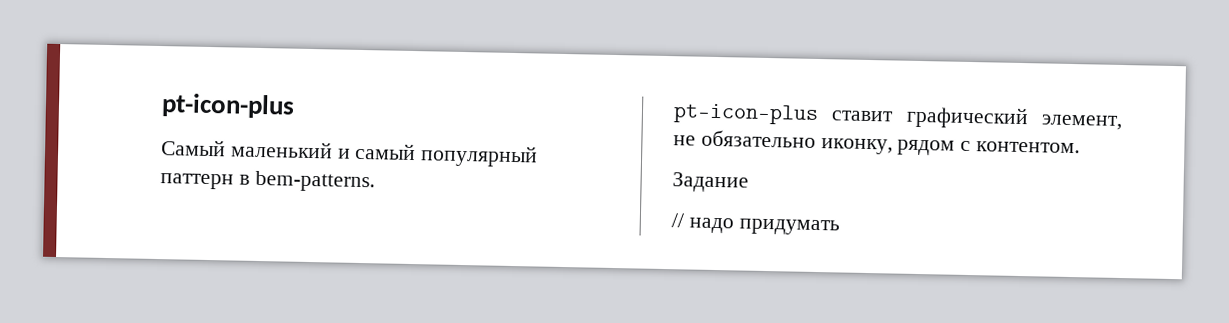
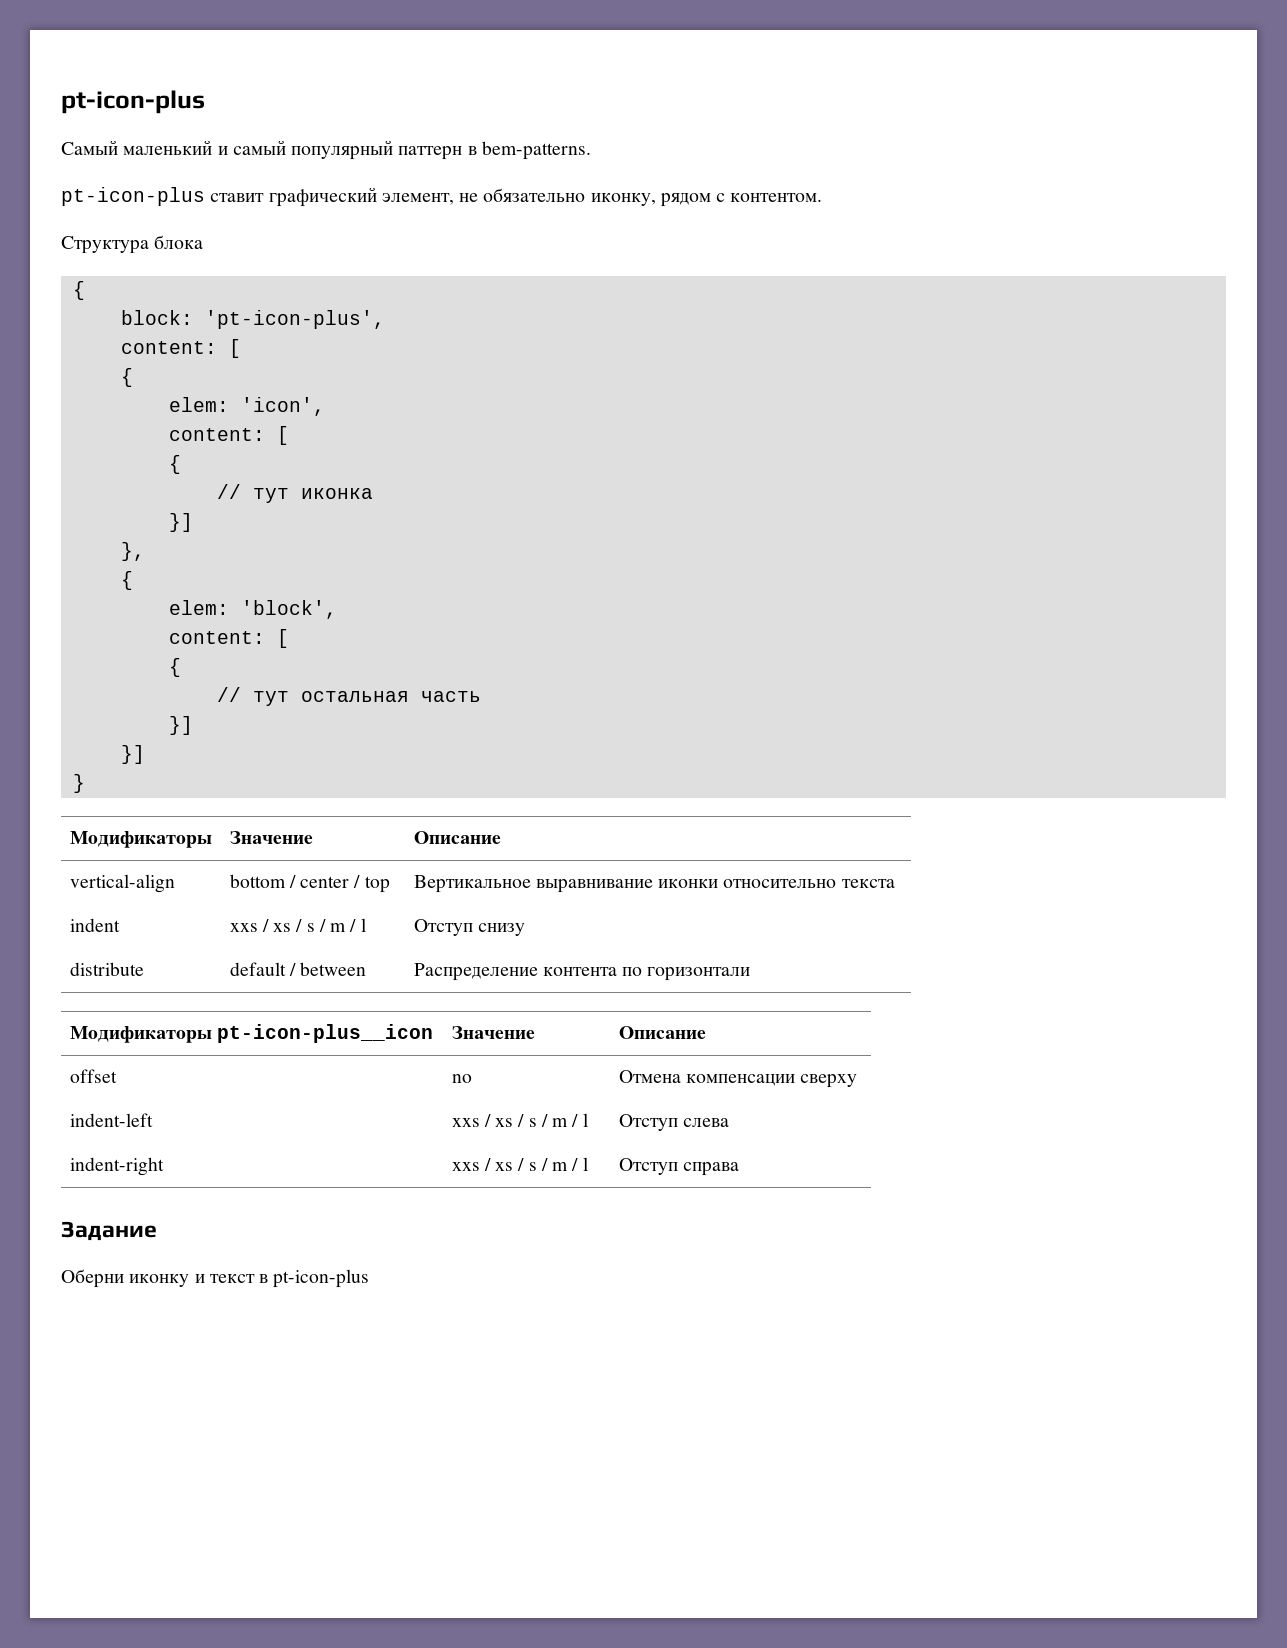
[672,172,749,193] [671,213,840,236] Задание // // надо придумать -> [61,235,204,254] [72,281,85,300] [120,310,385,329] [120,339,241,358] [120,368,133,387] [168,397,325,416] [168,426,289,445] [168,455,181,474] [216,484,373,503] [168,513,193,532] [120,542,145,561] [120,571,133,590] [168,600,337,619] [168,629,289,648] [168,658,181,677] [216,687,481,706] [168,716,193,735] [120,745,145,764] [72,774,85,793] [69,831,212,848] [229,831,313,844] [413,831,501,844] [69,874,175,893] [229,874,390,893] [413,875,895,893] [69,918,120,932] [229,918,366,932] [413,919,525,936] [69,962,144,976] [229,962,367,976] [413,963,751,981] [69,1024,433,1043] [451,1026,535,1039] [618,1026,706,1039] [69,1069,117,1083] [451,1074,472,1083] [618,1070,858,1088] [69,1113,153,1127] [451,1113,588,1127] [618,1114,729,1131] [69,1157,164,1176] [451,1157,588,1171] [618,1158,739,1176] [61,1221,157,1241] [61,1269,370,1288] Структура блока // { // block: 'pt-icon-plus', // content: [ // { // elem: 'icon', // content: [ // { // // тут иконка // }] // }, // { // elem: 'block', // content: [ // { // // тут остальная часть // }] // }] // } // Модификаторы | Значение | Описание // vertical-align | bottom / center / top | Вертикальное выравнивание иконки относительно текста // indent | xxs / xs / s / m / l | Отступ снизу // distribute | default / between | Распределение контента по горизонтали // Модификаторы pt-icon-plus__icon | Значение | Описание // offset | no | Отмена компенсации сверху // indent-left | xxs / xs / s / m / l | Отступ слева // indent-right | xxs / xs / s / m / l | Отступ справа // Задание // Оберни иконку и текст в pt-icon-plus

